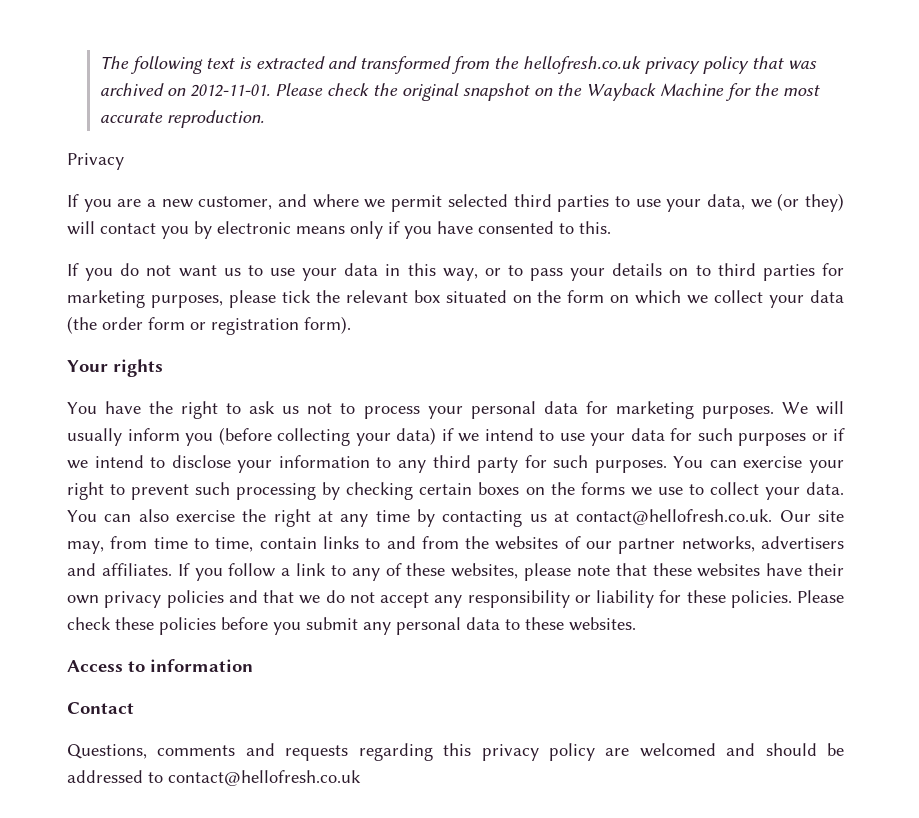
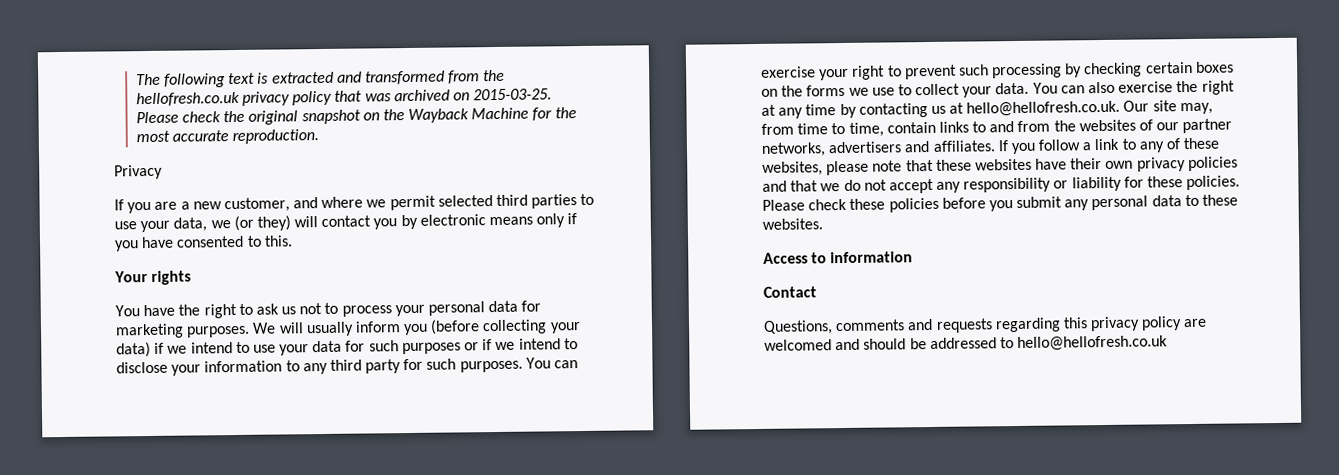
[190,84,271,97] 2012-11-01. -> [473,88,553,101] 2015-03-25.
[67,263,844,281] [67,290,844,308] [67,316,351,335] // If you do not want us to use your data in this way, or to pass your details on to third parties for marketing purposes, please tick the relevant box situated on the form on which we collect your data (the order form or registration form). -> (293, 241) none
[576,509,773,525] contact@hellofresh.co.uk. -> [966,100,1121,117] hello@hellofresh.co.uk.
[168,770,361,786] contact@hellofresh.co.uk -> [1017,335,1169,352] hello@hellofresh.co.uk

